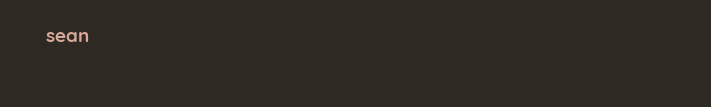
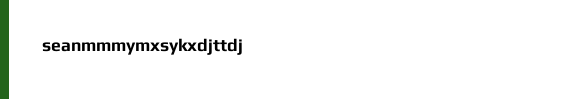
[46,32,89,42] sean -> [42,38,243,55] seanmmmymxsykxdjttdj

